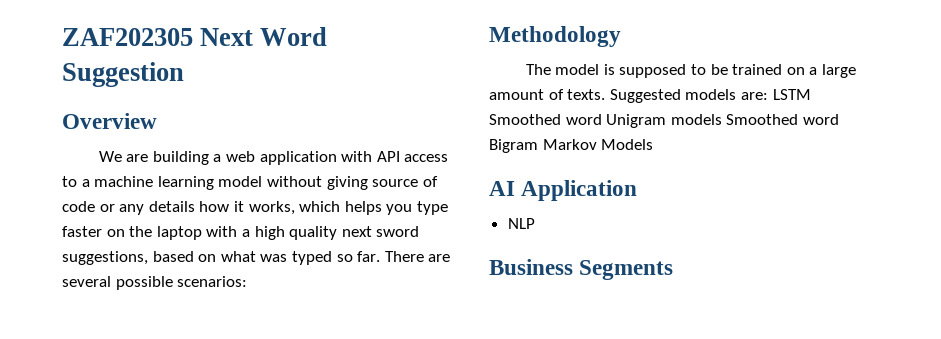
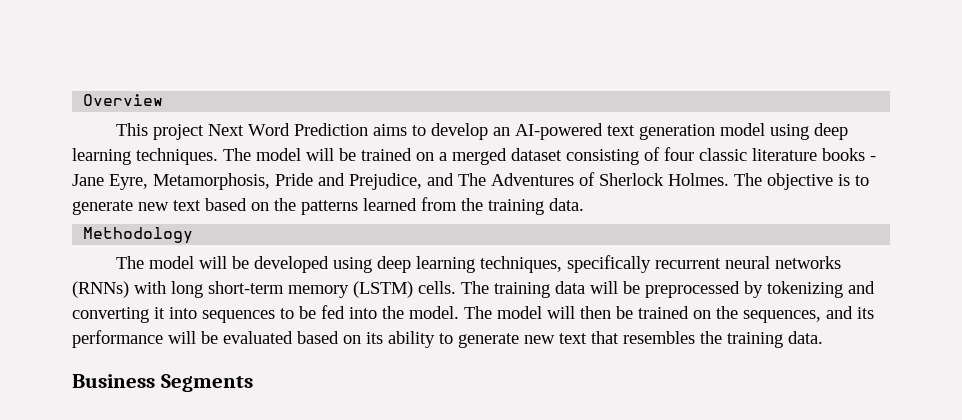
[62,27,328,46] [62,62,184,87] [62,113,157,129] [98,151,449,165] [62,176,438,190] [62,201,448,215] [62,226,420,240] [62,251,451,265] [62,276,248,290] [489,26,621,47] [525,64,857,78] [489,89,811,103] [489,114,839,128] [489,139,654,153] [489,180,638,201] [507,218,535,229] ZAF202305 Next Word Suggestion // Overview // We are building a web application with API access to a machine learning model without giving source of code or any details how it works, which helps you type faster on the laptop with a high quality next sword suggestions, based on what was typed so far. There are several possible scenarios: // Methodology // The model is supposed to be trained on a large amount of texts. Suggested models are: LSTM Smoothed word Unigram models Smoothed word Bigram Markov Models // AI Application // NLP -> [83,94,164,106] [116,123,849,140] [72,147,876,165] [72,172,869,190] [72,197,584,215] [83,227,194,244] [116,255,842,273] [72,281,875,298] [72,305,874,323] [72,330,823,348] Overview // This project Next Word Prediction aims to develop an AI-powered text generation model using deep learning techniques. The model will be trained on a merged dataset consisting of four classic literature books - Jane Eyre, Metamorphosis, Pride and Prejudice, and The Adventures of Sherlock Holmes. The objective is to generate new text based on the patterns learned from the training data. // Methodology // The model will be developed using deep learning techniques, specifically recurrent neural networks (RNNs) with long short-term memory (LSTM) cells. The training data will be preprocessed by tokenizing and converting it into sequences to be fed into the model. The model will then be trained on the sequences, and its performance will be evaluated based on its ability to generate new text that resembles the training data.

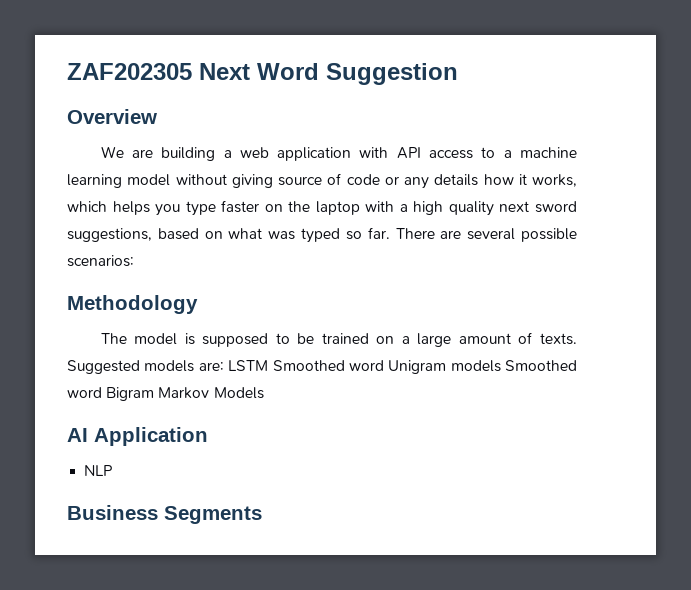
[83,94,164,106] [116,123,849,140] [72,147,876,165] [72,172,869,190] [72,197,584,215] [83,227,194,244] [116,255,842,273] [72,281,875,298] [72,305,874,323] [72,330,823,348] Overview // This project Next Word Prediction aims to develop an AI-powered text generation model using deep learning techniques. The model will be trained on a merged dataset consisting of four classic literature books - Jane Eyre, Metamorphosis, Pride and Prejudice, and The Adventures of Sherlock Holmes. The objective is to generate new text based on the patterns learned from the training data. // Methodology // The model will be developed using deep learning techniques, specifically recurrent neural networks (RNNs) with long short-term memory (LSTM) cells. The training data will be preprocessed by tokenizing and converting it into sequences to be fed into the model. The model will then be trained on the sequences, and its performance will be evaluated based on its ability to generate new text that resembles the training data. -> [67,63,458,85] [67,109,157,124] [100,146,578,161] [67,173,577,189] [67,200,577,216] [67,227,577,243] [67,255,134,267] [67,295,198,314] [100,332,577,347] [67,360,577,374] [67,387,264,401] [67,427,208,446] [84,465,113,476] ZAF202305 Next Word Suggestion // Overview // We are building a web application with API access to a machine learning model without giving source of code or any details how it works, which helps you type faster on the laptop with a high quality next sword suggestions, based on what was typed so far. There are several possible scenarios: // Methodology // The model is supposed to be trained on a large amount of texts. Suggested models are: LSTM Smoothed word Unigram models Smoothed word Bigram Markov Models // AI Application // NLP

